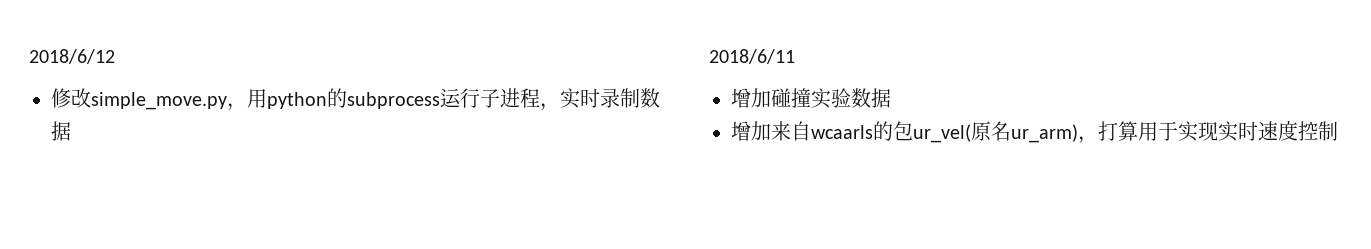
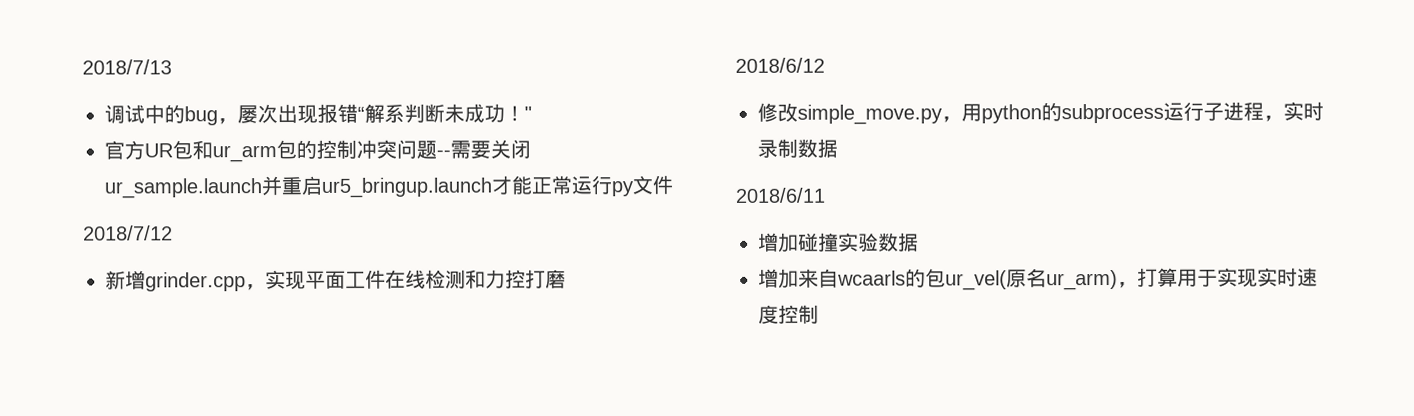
(29, 56) none -> [82,59,172,75] [104,103,532,126] [104,139,531,163] [104,175,673,199] [83,225,173,241] [105,269,566,292] 2018/7/13 // 调试中的bug，屡次出现报错“解系判断未成功！" // 官方UR包和ur_arm包的控制冲突问题--需要关闭ur_sample.launch并重启ur5_bringup.launch才能正常运行py文件 // 2018/7/12 // 新增grinder.cpp，实现平面工件在线检测和力控打磨 //

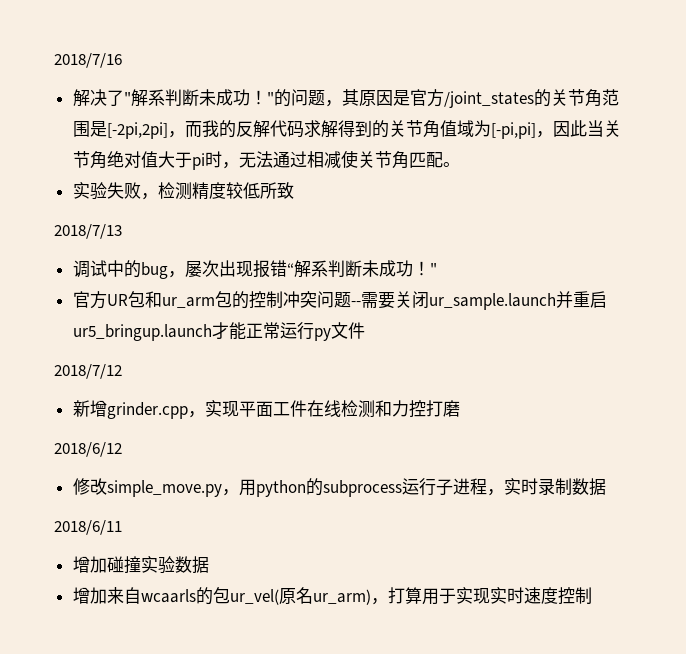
(82, 67) none -> [54,53,122,68] [72,89,619,108] [72,120,621,139] [72,150,460,170] [72,182,294,200] 2018/7/16 // 解决了"解系判断未成功！"的问题，其原因是官方/joint_states的关节角范围是[-2pi,2pi]，而我的反解代码求解得到的关节角值域为[-pi,pi]，因此当关节角绝对值大于pi时，无法通过相减使关节角匹配。 // 实验失败，检测精度较低所致 //

